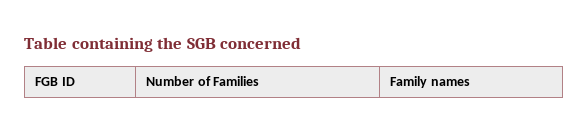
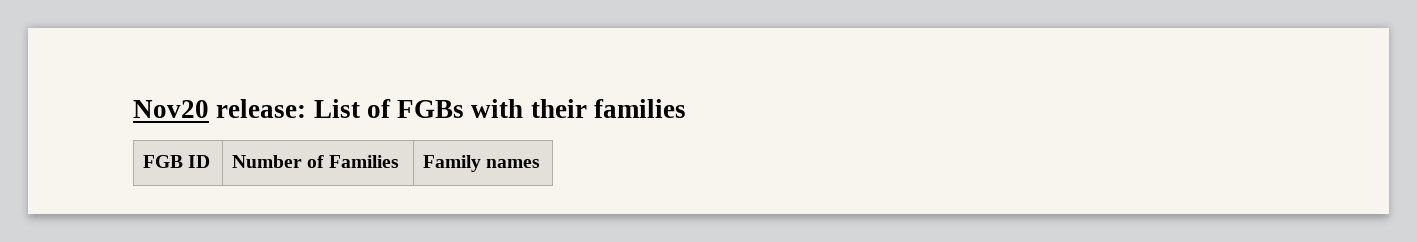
[24,37,302,52] Table containing the SGB concerned -> [133,99,687,118] Nov20 release: List of FGBs with their families

